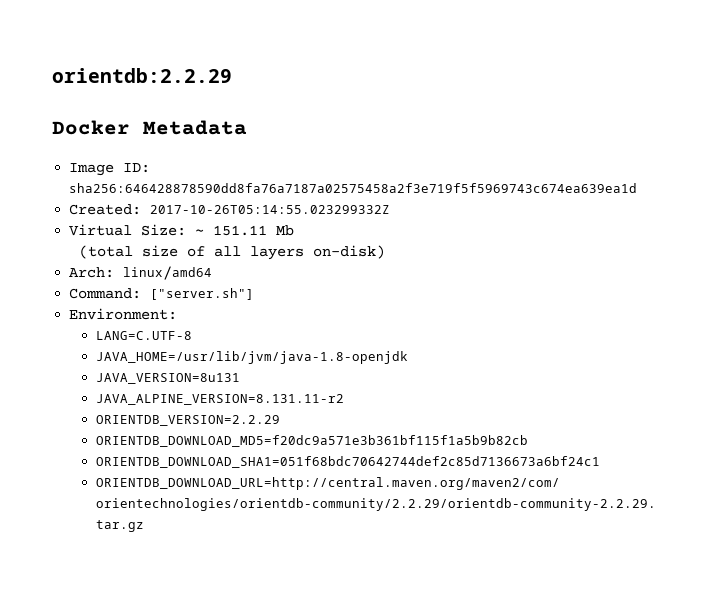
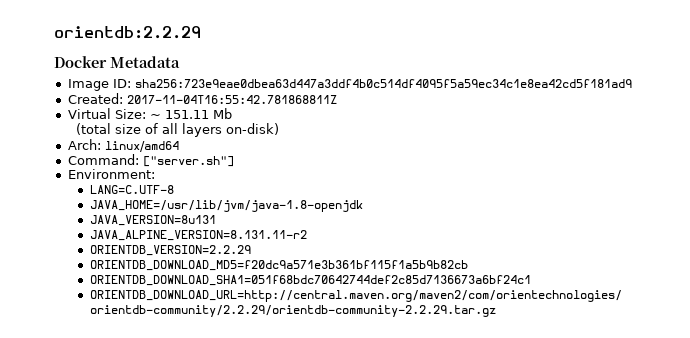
[69,183,638,193] sha256:646428878590dd8fa76a7187a02575458a2f3e719f5f5969743c674ea639ea1d -> [134,79,632,88] sha256:723e9eae0dbea63d447a3ddf4b0c514df4095f5a59ec34c1e8ea42cd5f181ad9
[150,205,391,214] 2017-10-26T05:14:55.023299332Z -> [126,95,337,104] 2017-11-04T16:55:42.781868811Z

